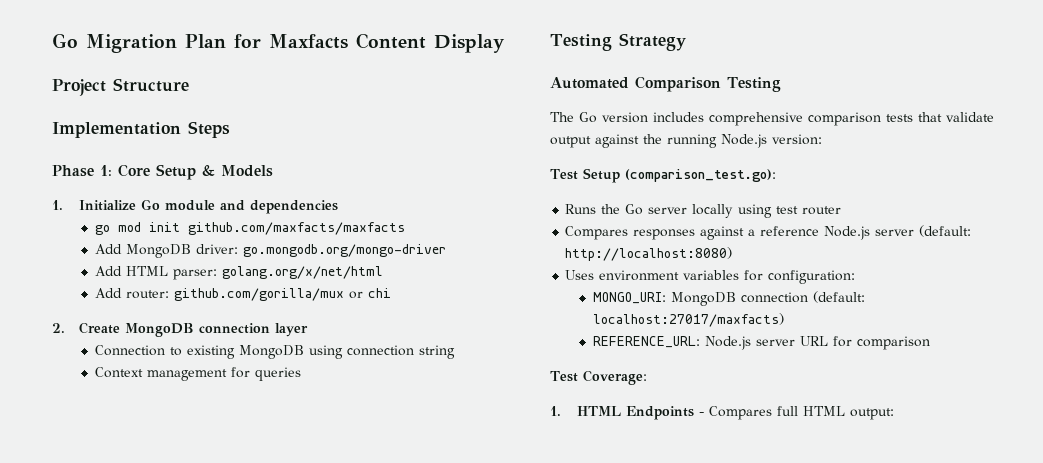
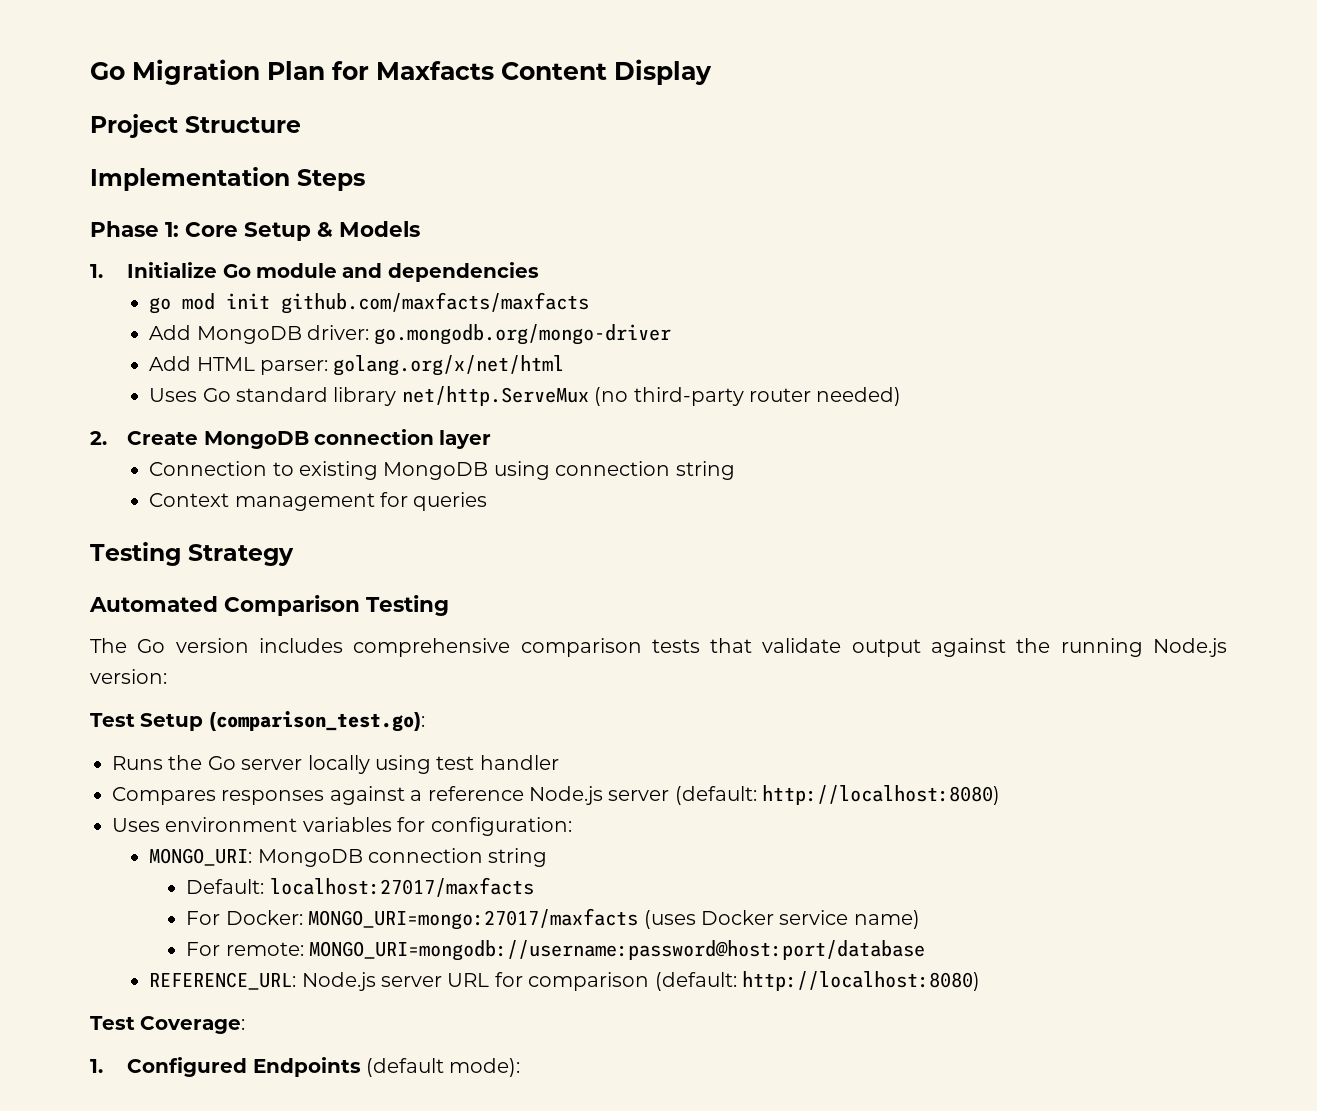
[94,288,391,301] Add router: github.com/gorilla/mux or chi -> [149,386,902,406] Uses Go standard library net/http.ServeMux (no third-party router needed)
[802,206,842,215] router -> [479,755,559,770] handler
[812,291,865,303] [592,313,784,327] (default: localhost:27017/maxfacts) -> [488,848,548,867] [186,877,534,897] [186,908,920,930] [186,940,926,961] string // Default: localhost:27017/maxfacts // For Docker: MONGO_URI=mongo:27017/maxfacts (uses Docker service name) // For remote: MONGO_URI=mongodb://username:password@host:port/database
(930, 343) none -> [654,971,980,991] (default: http://localhost:8080)
[577,406,895,420] HTML Endpoints - Compares full HTML output: -> [127,1057,521,1077] Configured Endpoints (default mode):

